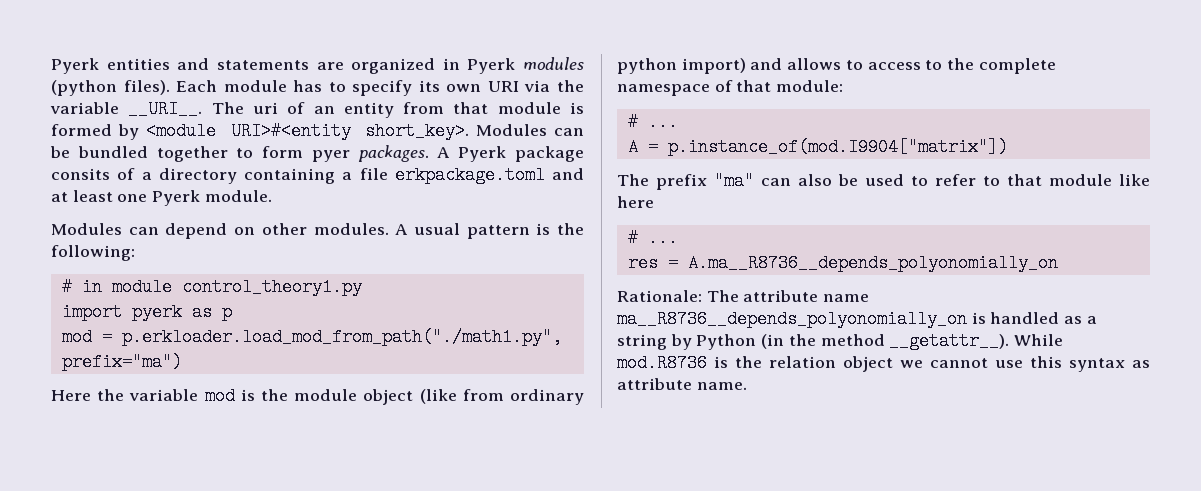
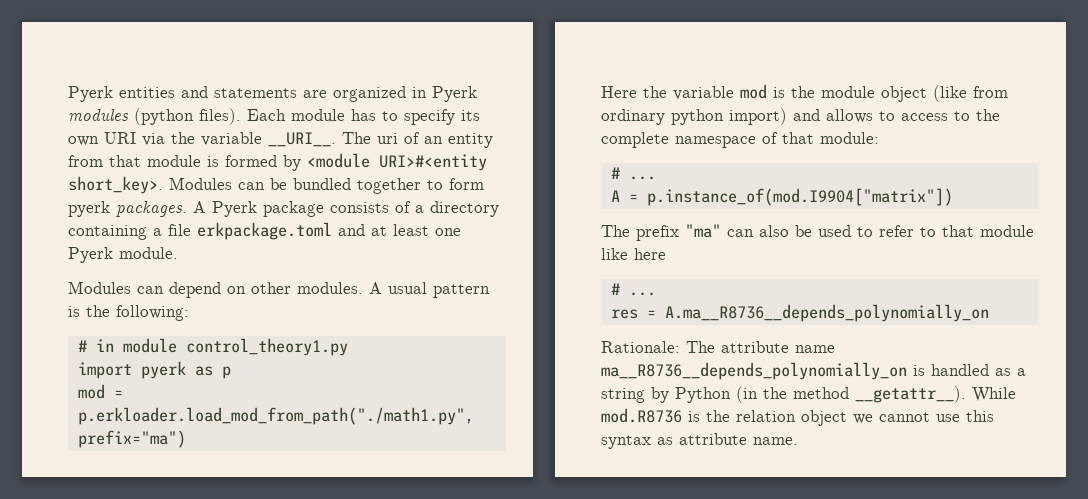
[311,150,350,162] pyer -> [68,201,110,217] pyerk
[51,168,110,180] consits -> [330,202,389,213] consists
[687,254,1058,272] A.ma__R8736__depends_polyonomially_on -> [664,304,989,322] A.ma__R8736__depends_polynomially_on
[617,310,967,328] ma__R8736__depends_polyonomially_on -> [601,362,907,380] ma__R8736__depends_polynomially_on

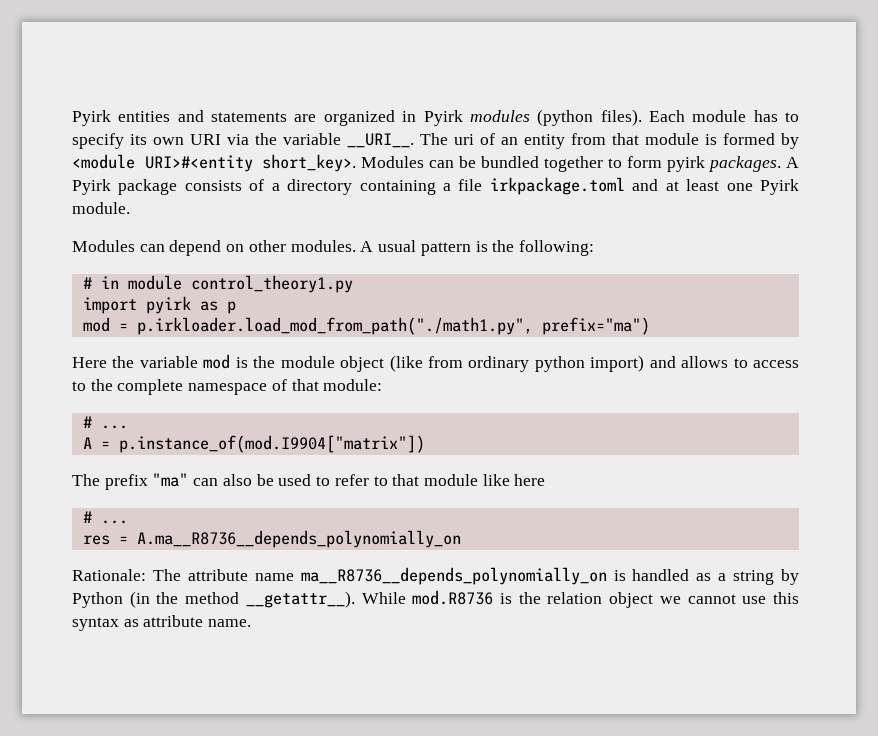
[68,86,113,102] Pyerk -> [72,110,111,126] Pyirk
[432,86,477,102] Pyerk -> [423,110,463,126] Pyirk
[68,201,110,217] pyerk -> [667,156,706,172] pyirk
[212,201,257,217] Pyerk -> [72,179,111,195] Pyirk
[197,222,332,240] erkpackage.toml -> [489,177,625,195] irkpackage.toml
[68,247,113,263] Pyerk -> [760,179,800,195] Pyirk
[140,361,186,379] pyerk -> [145,296,191,314] pyirk
[77,407,474,425] p.erkloader.load_mod_from_path("./math1.py", -> [136,317,533,335] p.irkloader.load_mod_from_path("./math1.py",

